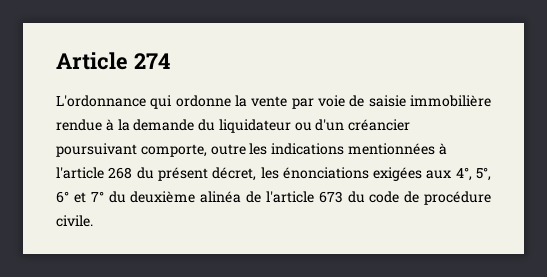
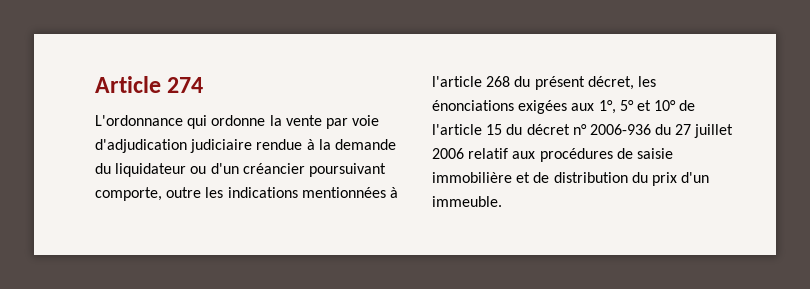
[349,95,491,107] de saisie immobilière -> [95,139,253,153] d'adjudication judiciaire
[455,167,492,181] [56,191,491,205] [56,215,93,227] 4°, 5°, 6° et 7° du deuxième alinéa de l'article 673 du code de procédure civile. -> [598,100,696,114] [432,124,734,138] [432,148,673,162] [432,172,710,186] [432,196,502,207] 1°, 5° et 10° de l'article 15 du décret n° 2006-936 du 27 juillet 2006 relatif aux procédures de saisie immobilière et de distribution du prix d'un immeuble.

